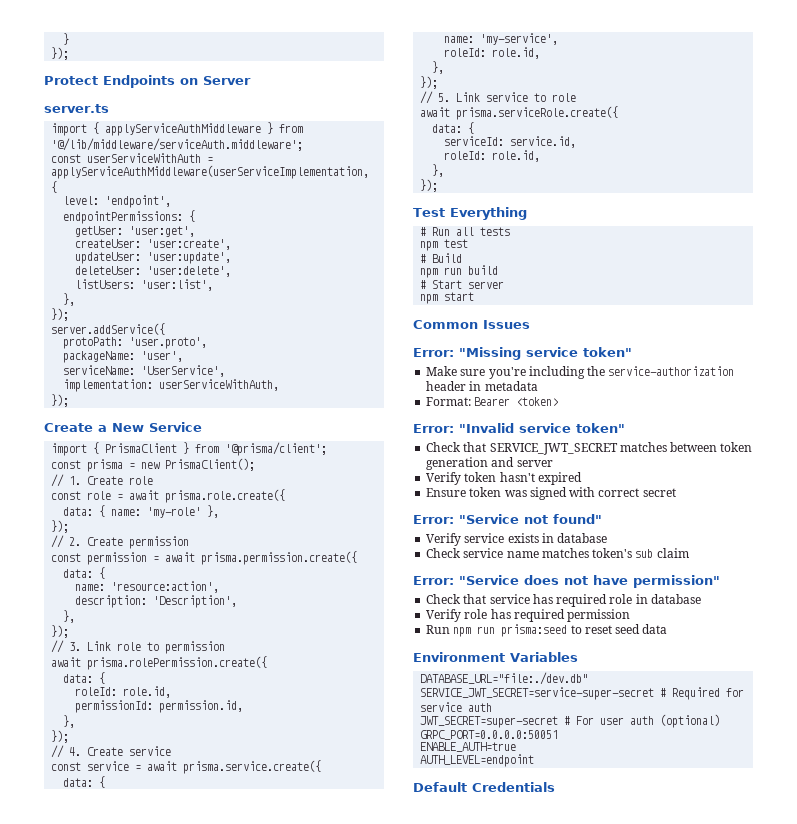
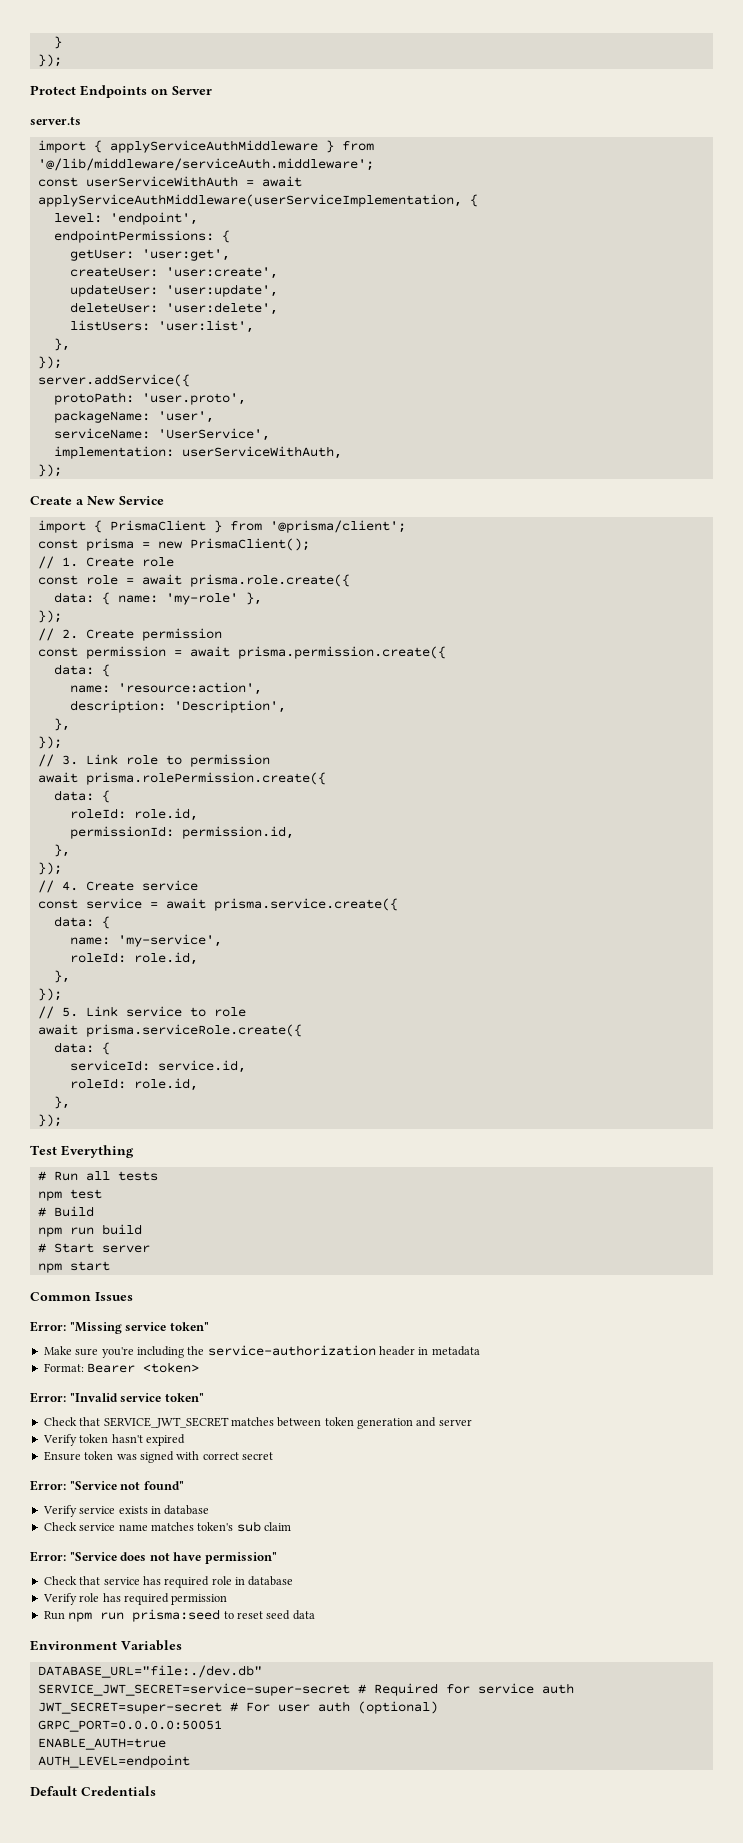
(214, 160) none -> [261,176,302,187] await

